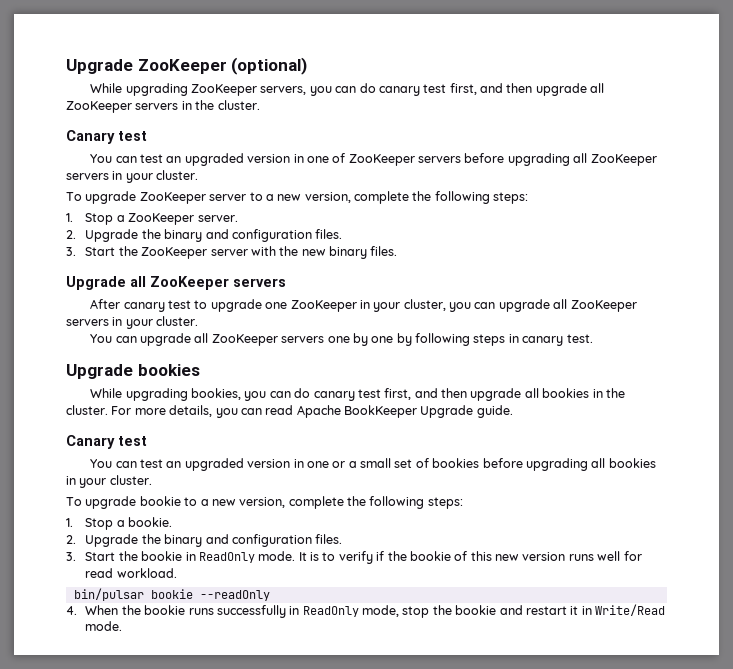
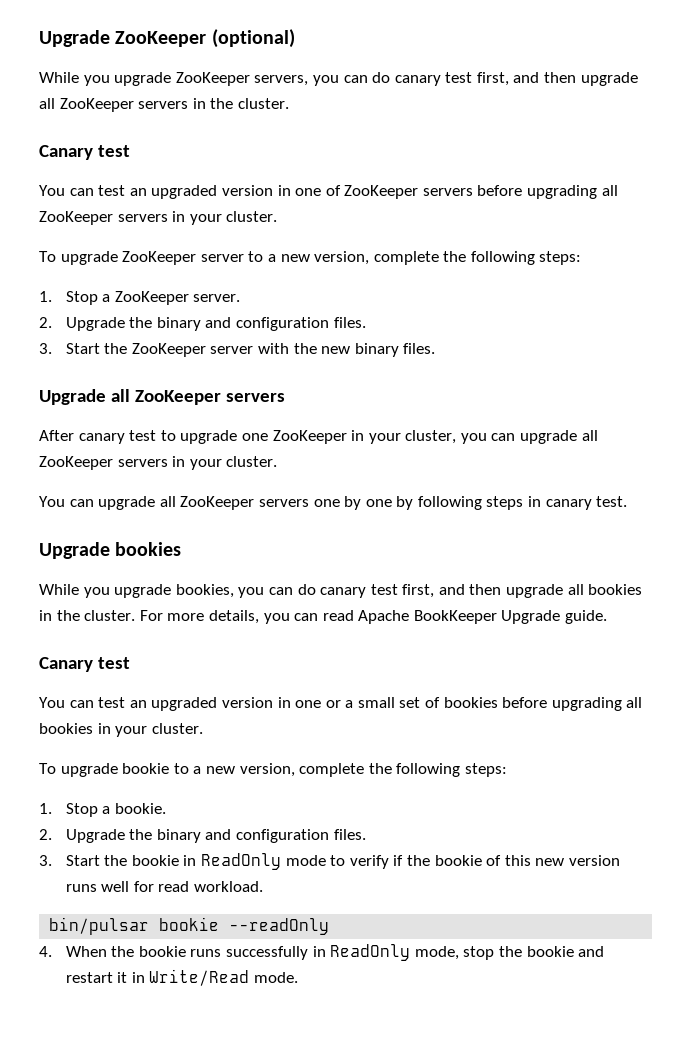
[125,83,188,96] upgrading -> [83,72,172,86] you upgrade
[125,388,188,401] upgrading -> [83,584,172,598] you upgrade
[258,551,320,561] mode. It is -> [285,855,326,866] mode

